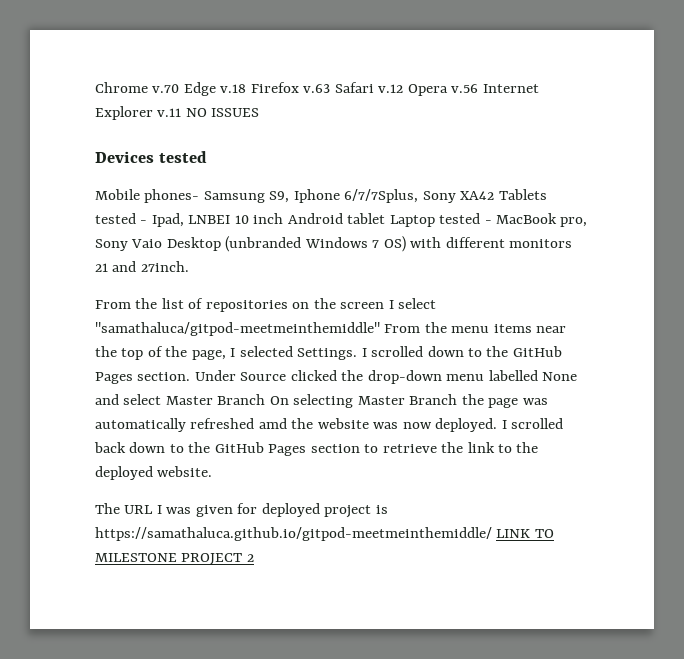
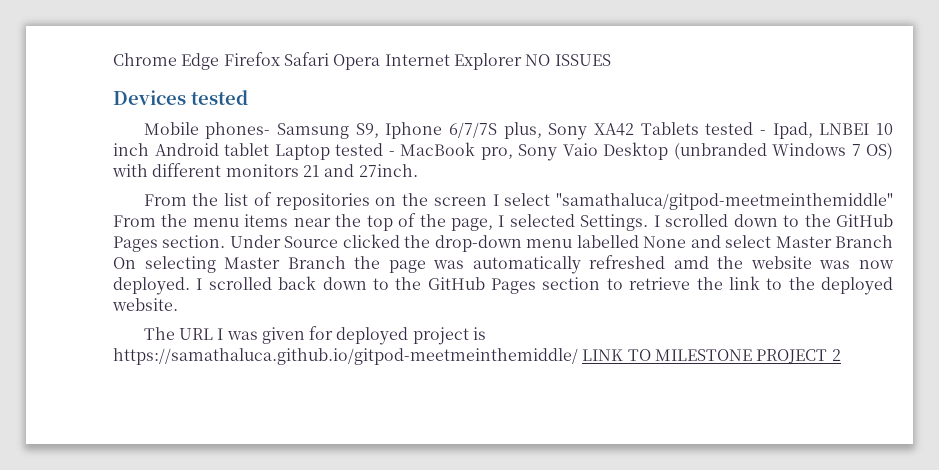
[152,82,479,96] v.70 Edge v.18 Firefox v.63 Safari v.12 Opera v.56 -> [181,52,381,70] Edge Firefox Safari Opera
[157,108,182,117] v.11 -> (522, 61) none
[344,189,419,203] 6/7/7Splus, -> [448,122,542,139] 6/7/7S plus,

